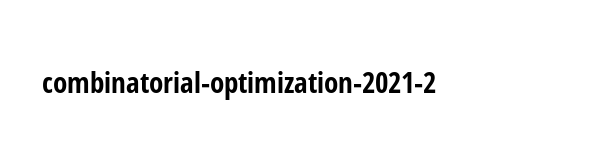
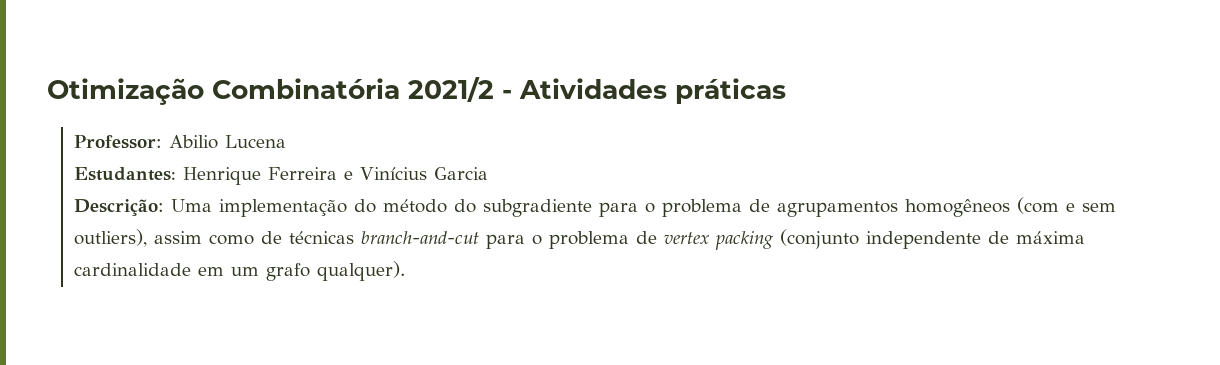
[42,71,436,100] combinatorial-optimization-2021-2 -> [47,77,786,105] [73,135,286,149] [73,167,488,185] [73,197,1116,217] [73,229,1085,250] [73,261,405,281] Otimização Combinatória 2021/2 - Atividades práticas // Professor: Abilio Lucena // Estudantes: Henrique Ferreira e Vinícius Garcia // Descrição: Uma implementação do método do subgradiente para o problema de agrupamentos homogêneos (com e sem outliers), assim como de técnicas branch-and-cut para o problema de vertex packing (conjunto independente de máxima cardinalidade em um grafo qualquer).

